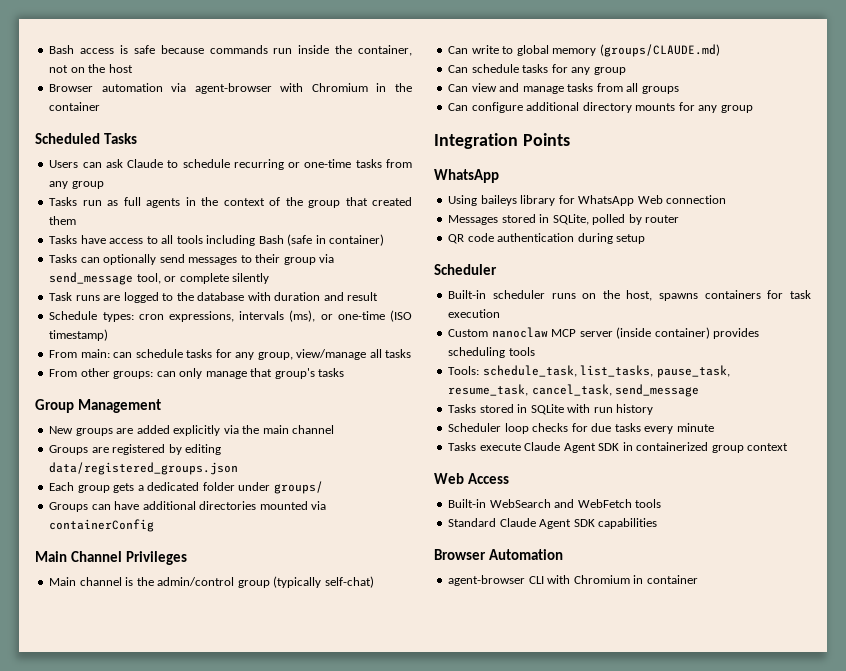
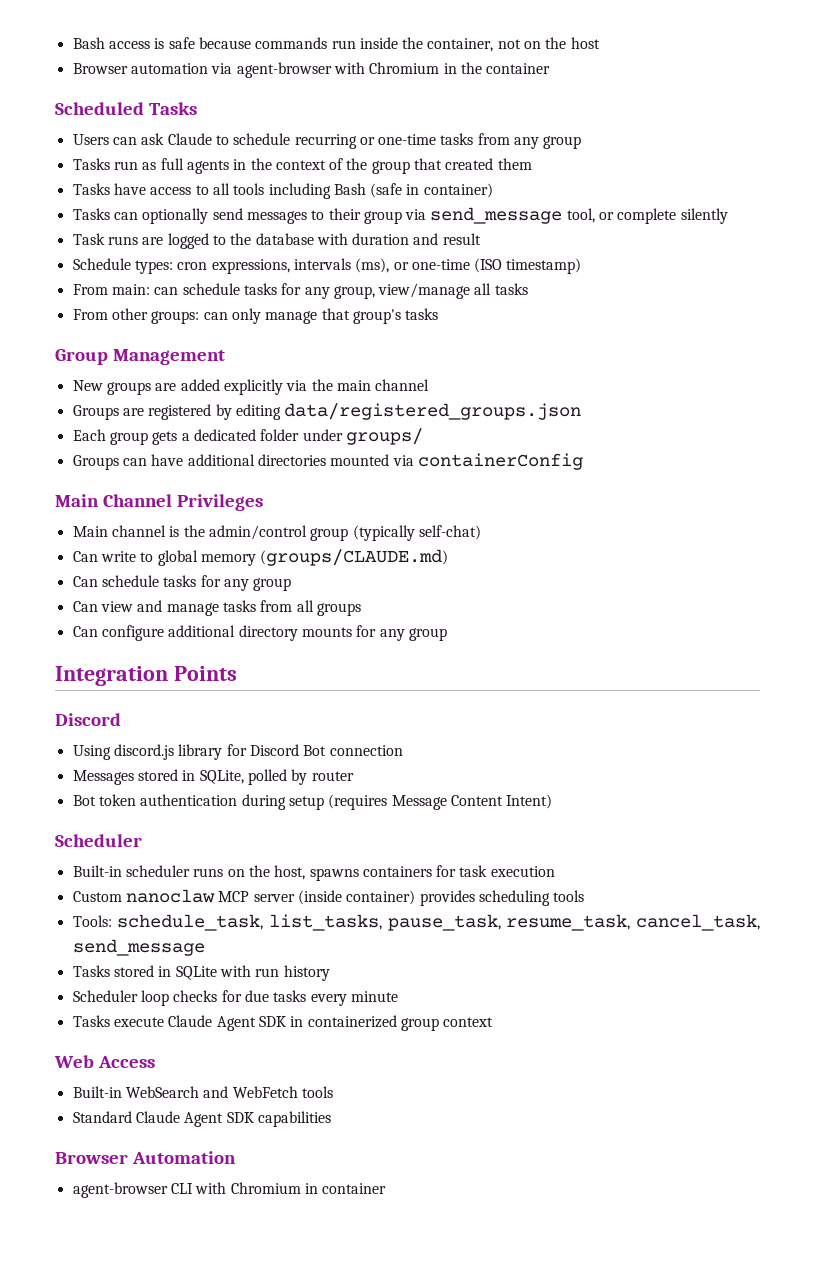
[434,169,499,183] WhatsApp -> [55,713,121,726] Discord
[480,195,517,206] baileys -> [113,744,174,760] discord.js
[578,195,663,206] WhatsApp Web -> [249,744,327,756] Discord Bot
[448,233,494,244] QR code -> [72,794,136,806] Bot token
(646, 239) none -> [328,794,553,810] (requires Message Content Intent)

